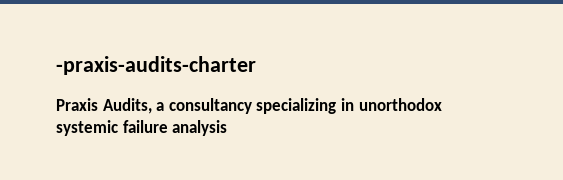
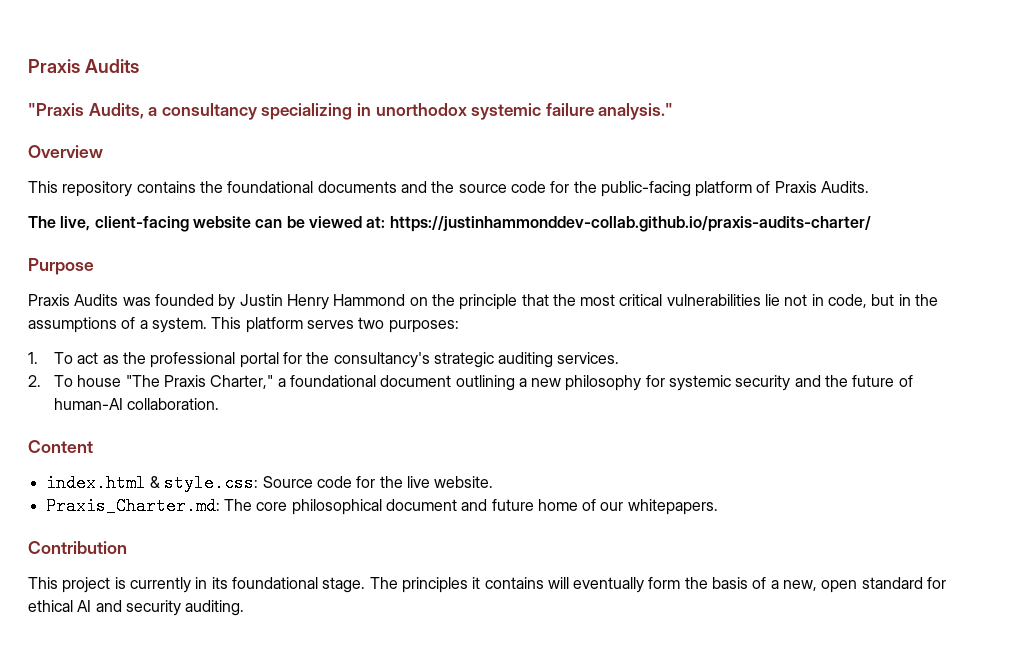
[56,56,256,75] [56,98,98,111] -praxis-audits-charter // Praxis -> [28,59,139,73] [28,103,84,116] Praxis Audits // "Praxis
[172,120,228,136] analysis -> [598,103,674,120] [28,145,103,158] [28,181,870,197] [28,216,871,232] [28,258,94,275] [28,294,939,310] [28,317,459,333] [28,352,620,368] [28,375,913,391] [53,398,220,410] [28,440,93,453] [45,474,494,492] [45,497,718,515] [28,541,127,554] [28,577,947,593] [28,600,245,616] analysis." // Overview // This repository contains the foundational documents and the source code for the public-facing platform of Praxis Audits. // The live, client-facing website can be viewed at: https://justinhammonddev-collab.github.io/praxis-audits-charter/ // Purpose // Praxis Audits was founded by Justin Henry Hammond on the principle that the most critical vulnerabilities lie not in code, but in the assumptions of a system. This platform serves two purposes: // 1. To act as the professional portal for the consultancy's strategic auditing services. // 2. To house "The Praxis Charter," a foundational document outlining a new philosophy for systemic security and the future of human-AI collaboration. // Content // index.html & style.css: Source code for the live website. // Praxis_Charter.md: The core philosophical document and future home of our whitepapers. // Contribution // This project is currently in its foundational stage. The principles it contains will eventually form the basis of a new, open standard for ethical AI and security auditing.

